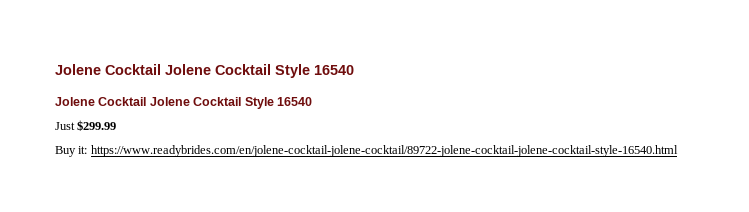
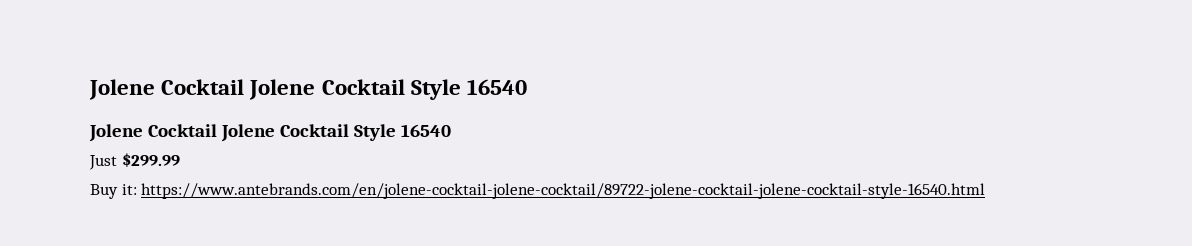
[90,145,678,157] https://www.readybrides.com/en/jolene-cocktail-jolene-cocktail/89722-jolene-cocktail-jolene-cocktail-style-16540.html -> [141,183,986,199] https://www.antebrands.com/en/jolene-cocktail-jolene-cocktail/89722-jolene-cocktail-jolene-cocktail-style-16540.html

